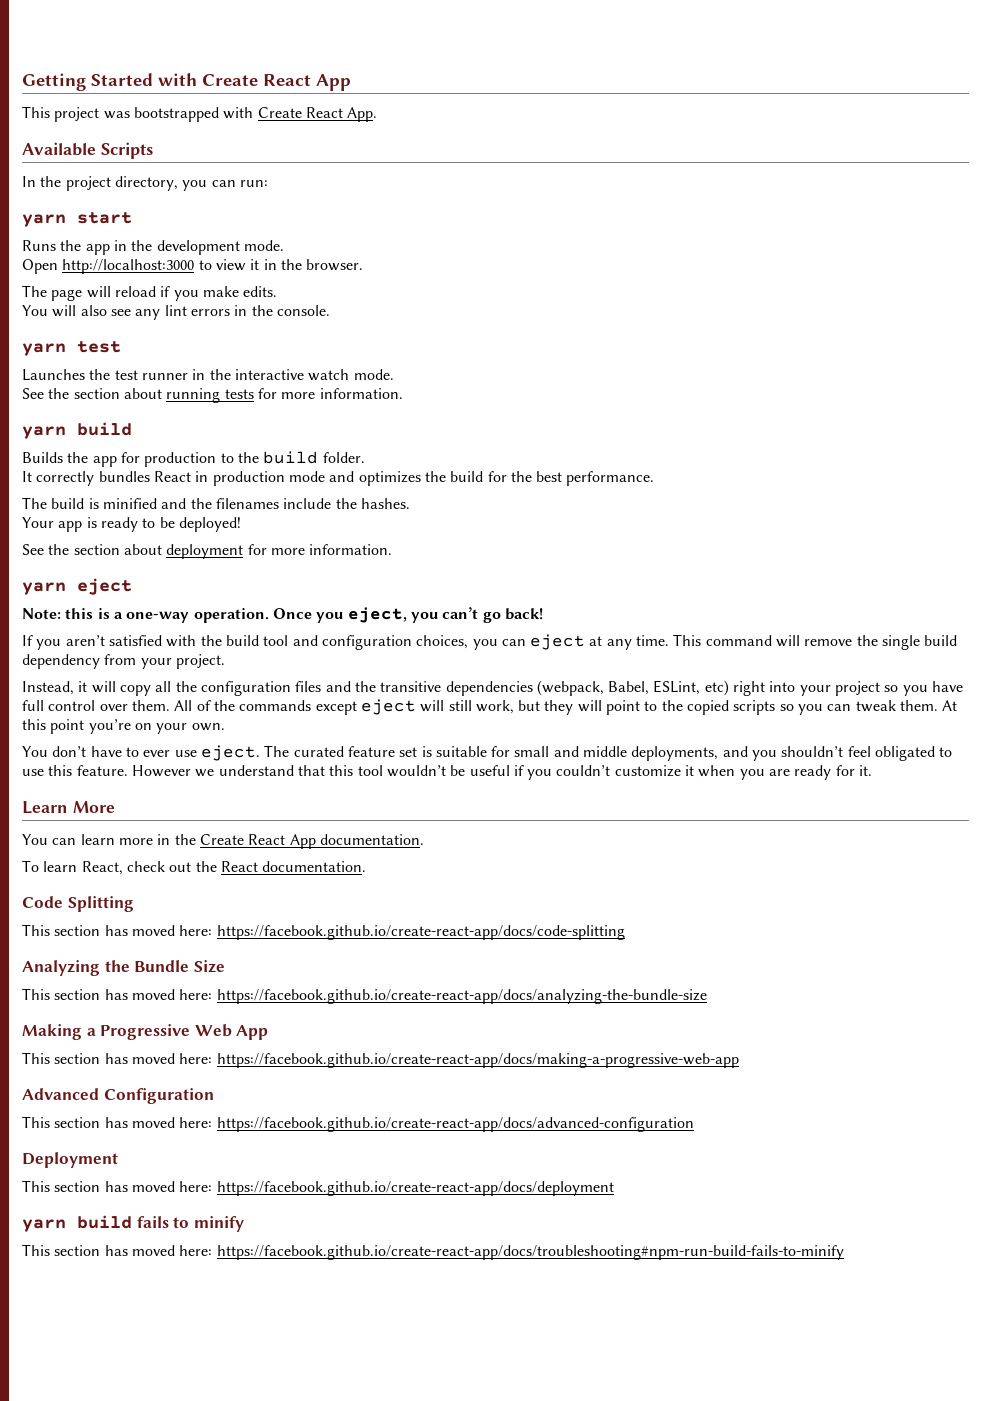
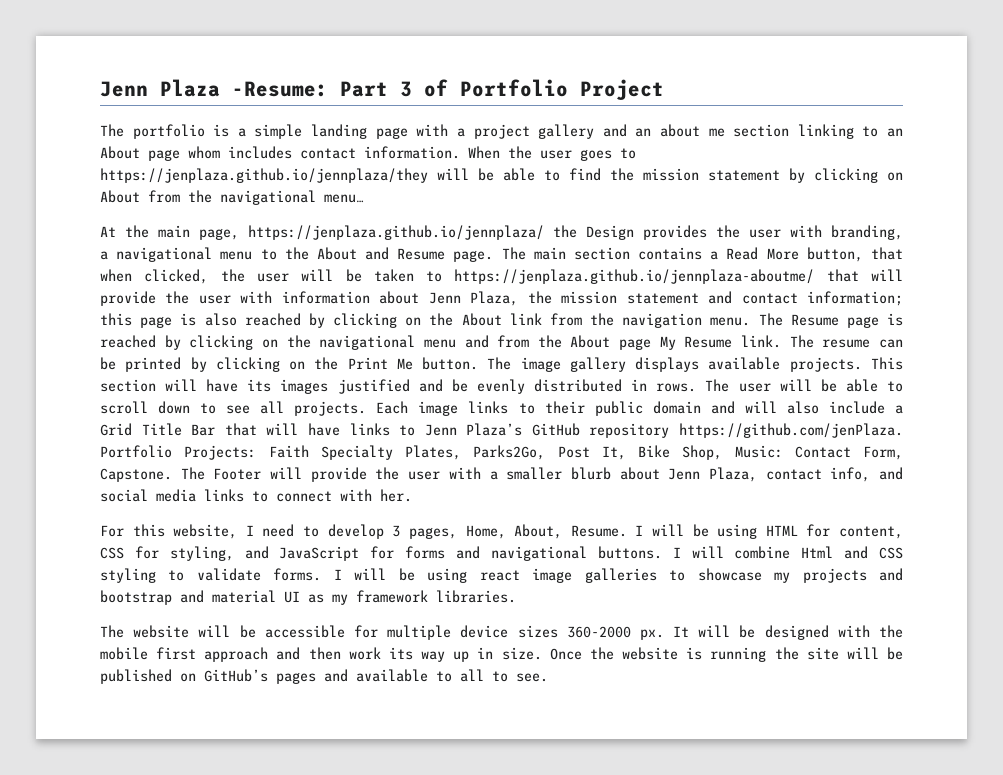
[22,73,351,91] [22,106,378,122] [22,142,153,159] [22,176,268,191] [22,212,132,227] [22,240,284,255] [22,259,364,274] [22,285,278,301] [22,305,330,320] [22,341,121,356] [22,369,394,381] [22,388,403,403] [22,422,132,439] [22,451,365,467] [22,471,655,486] [22,497,410,509] [22,517,241,532] [22,544,393,559] [22,578,132,595] [22,607,543,623] [22,634,958,650] [22,654,225,669] [22,680,964,696] [22,699,958,715] [22,719,225,734] [22,745,953,761] [22,765,873,780] [22,801,115,814] [22,834,424,849] [22,860,367,875] [22,896,134,912] [22,924,625,940] [22,960,225,976] [22,988,707,1004] [22,1024,269,1040] [22,1052,739,1068] [22,1088,214,1104] [22,1116,694,1132] [22,1152,118,1168] [22,1180,614,1196] [22,1215,244,1232] [22,1244,844,1260] Getting Started with Create React App // This project was bootstrapped with Create React App. // Available Scripts // In the project directory, you can run: // yarn start // Runs the app in the development mode. // Open http://localhost:3000 to view it in the browser. // The page will reload if you make edits. // You will also see any lint errors in the console. // yarn test // Launches the test runner in the interactive watch mode. // See the section about running tests for more information. // yarn build // Builds the app for production to the build folder. // It correctly bundles React in production mode and optimizes the build for the best performance. // The build is minified and the filenames include the hashes. // Your app is ready to be deployed! // See the section about deployment for more information. // yarn eject // Note: this is a one-way operation. Once you eject, you can’t go back! // If you aren’t satisfied with the build tool and configuration choices, you can eject at any time. This command will remove the single build dependency from your project. // Instead, it will copy all the configuration files and the transitive dependencies (webpack, Babel, ESLint, etc) right into your project so you have full control over them. All of the commands except eject will still work, but they will point to the copied scripts so you can tweak them. At this point you’re on your own. // You don’t have to ever use eject. The curated feature set is suitable for small and middle deployments, and you shouldn’t feel obligated to use this feature. However we understand that this tool wouldn’t be useful if you couldn’t customize it when you are ready for it. // Learn More // You can learn more in the Create React App documentation. // To learn React, check out the React documentation. // Code Splitting // This section has moved here: https://facebook.github.io/create-react-app/docs/code-splitting // Analyzing the Bundle Size // This section has moved here: https://facebook.github.io/create-react-app/docs/analyzing-the-bundle-size // Making a Progressive Web App // This section has moved here: https://facebook.github.io/create-react-app/docs/making-a-progressive-web-app // Advanced Configuration // This section has moved here: https://facebook.github.io/create-react-app/docs/advanced-configuration // Deployment // This section has moved here: https://facebook.github.io/create-react-app/docs/deployment // yarn build fails to minify // This section has moved here: https://facebook.github.io/create-react-app/docs/troubleshooting#npm-run-build-fails-to-minify -> [100,79,664,100] [100,124,903,139] [100,146,636,161] [100,168,903,183] [100,190,364,205] [100,225,903,240] [100,247,903,262] [100,269,903,284] [100,291,903,306] [100,313,903,328] [100,335,903,350] [100,357,903,372] [100,379,904,394] [100,401,903,416] [100,423,903,438] [100,445,903,460] [100,467,903,482] [100,489,412,502] [100,524,903,539] [100,546,904,561] [100,568,903,583] [100,590,516,605] [100,625,903,640] [100,647,903,662] [100,669,548,684] Jenn Plaza -Resume: Part 3 of Portfolio Project // The portfolio is a simple landing page with a project gallery and an about me section linking to an About page whom includes contact information. When the user goes to https://jenplaza.github.io/jennplaza/they will be able to find the mission statement by clicking on About from the navigational menu… // At the main page, https://jenplaza.github.io/jennplaza/ the Design provides the user with branding, a navigational menu to the About and Resume page. The main section contains a Read More button, that when clicked, the user will be taken to https://jenplaza.github.io/jennplaza-aboutme/ that will provide the user with information about Jenn Plaza, the mission statement and contact information; this page is also reached by clicking on the About link from the navigation menu. The Resume page is reached by clicking on the navigational menu and from the About page My Resume link. The resume can be printed by clicking on the Print Me button. The image gallery displays available projects. This section will have its images justified and be evenly distributed in rows. The user will be able to scroll down to see all projects. Each image links to their public domain and will also include a Grid Title Bar that will have links to Jenn Plaza’s GitHub repository https://github.com/jenPlaza. Portfolio Projects: Faith Specialty Plates, Parks2Go, Post It, Bike Shop, Music: Contact Form, Capstone. The Footer will provide the user with a smaller blurb about Jenn Plaza, contact info, and social media links to connect with her. // For this website, I need to develop 3 pages, Home, About, Resume. I will be using HTML for content, CSS for styling, and JavaScript for forms and navigational buttons. I will combine Html and CSS styling to validate forms. I will be using react image galleries to showcase my projects and bootstrap and material UI as my framework libraries. // The website will be accessible for multiple device sizes 360-2000 px. It will be designed with the mobile first approach and then work its way up in size. Once the website is running the site will be published on GitHub’s pages and available to all to see.

